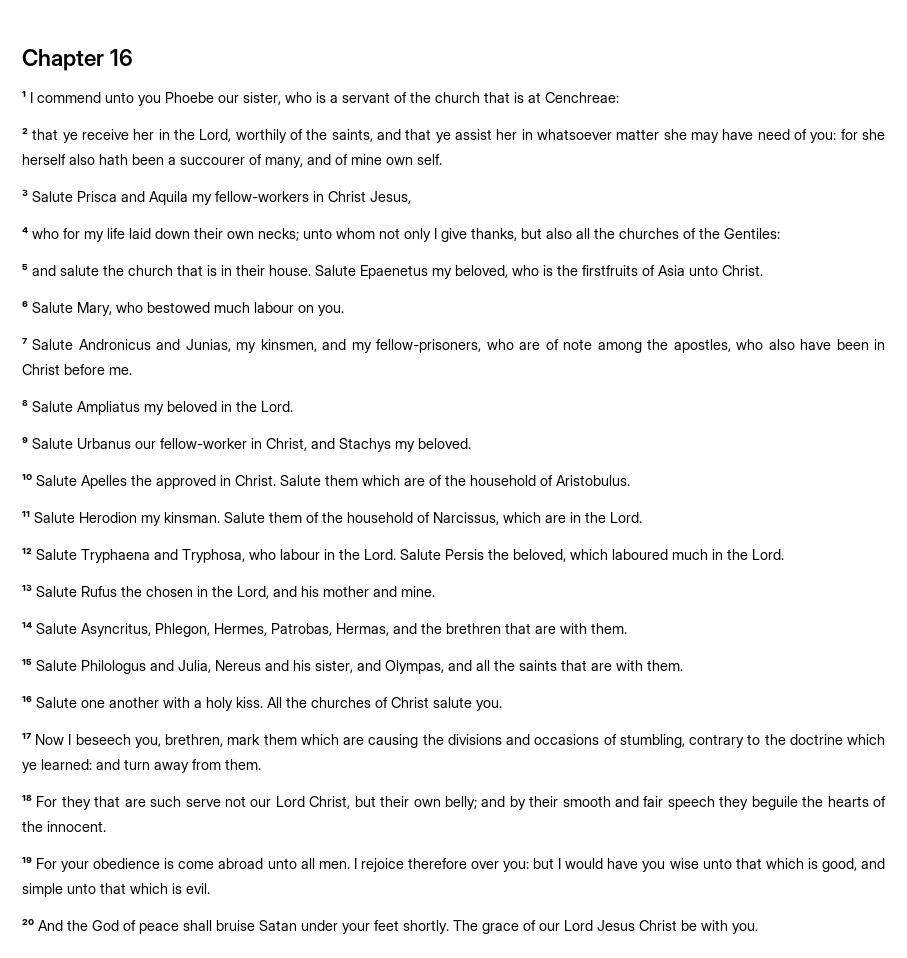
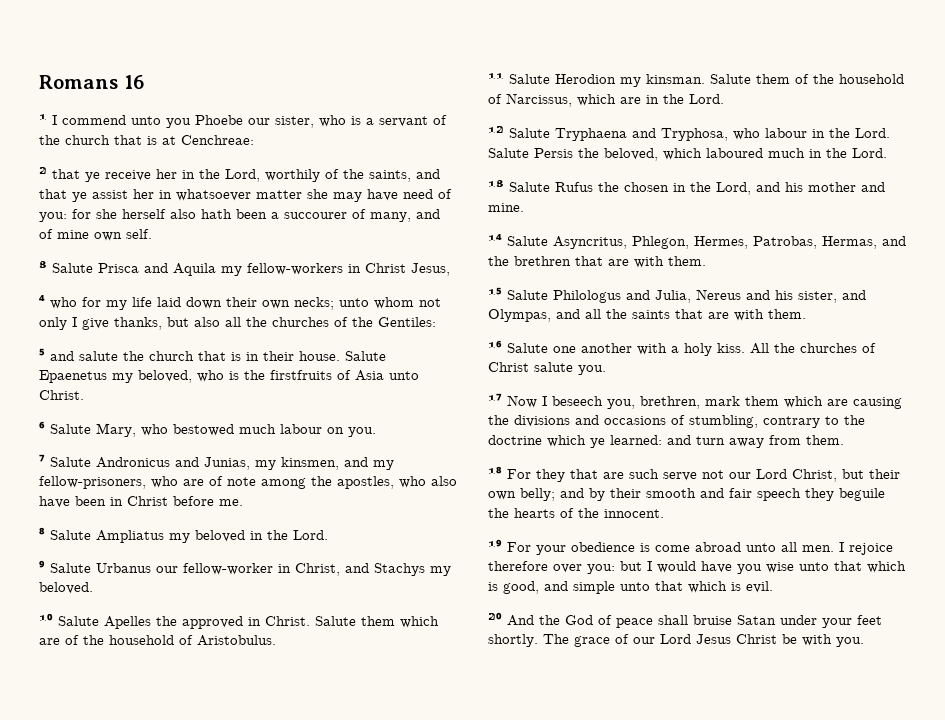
[22,49,104,71] Chapter -> [39,75,118,89] Romans

